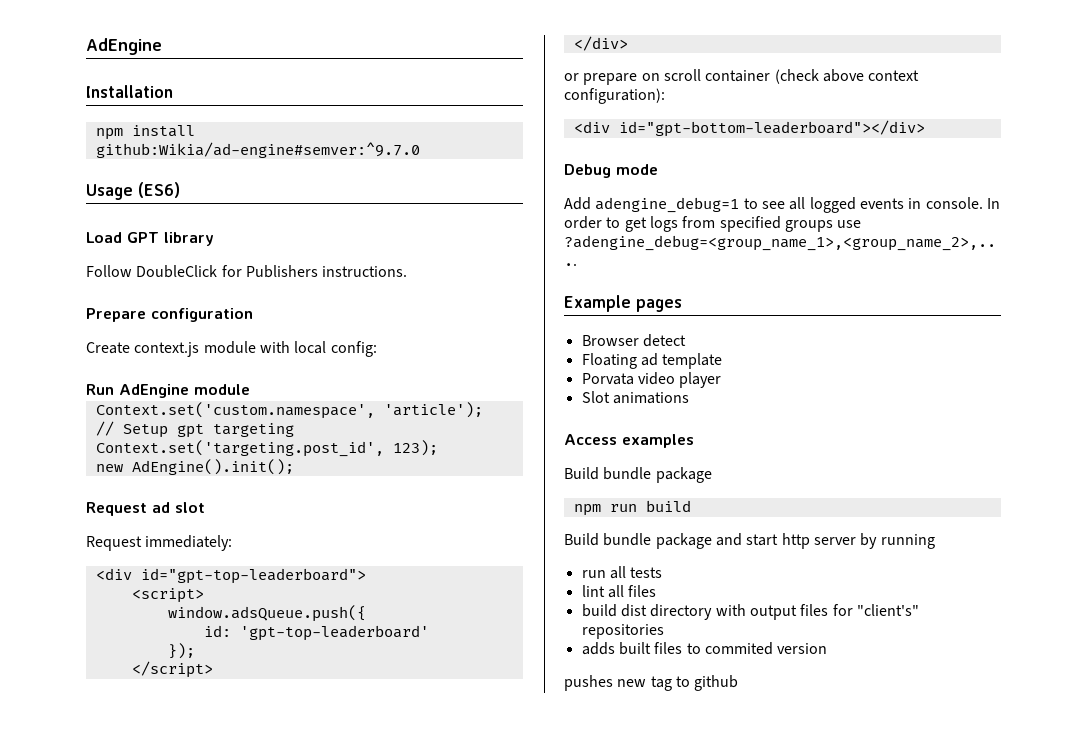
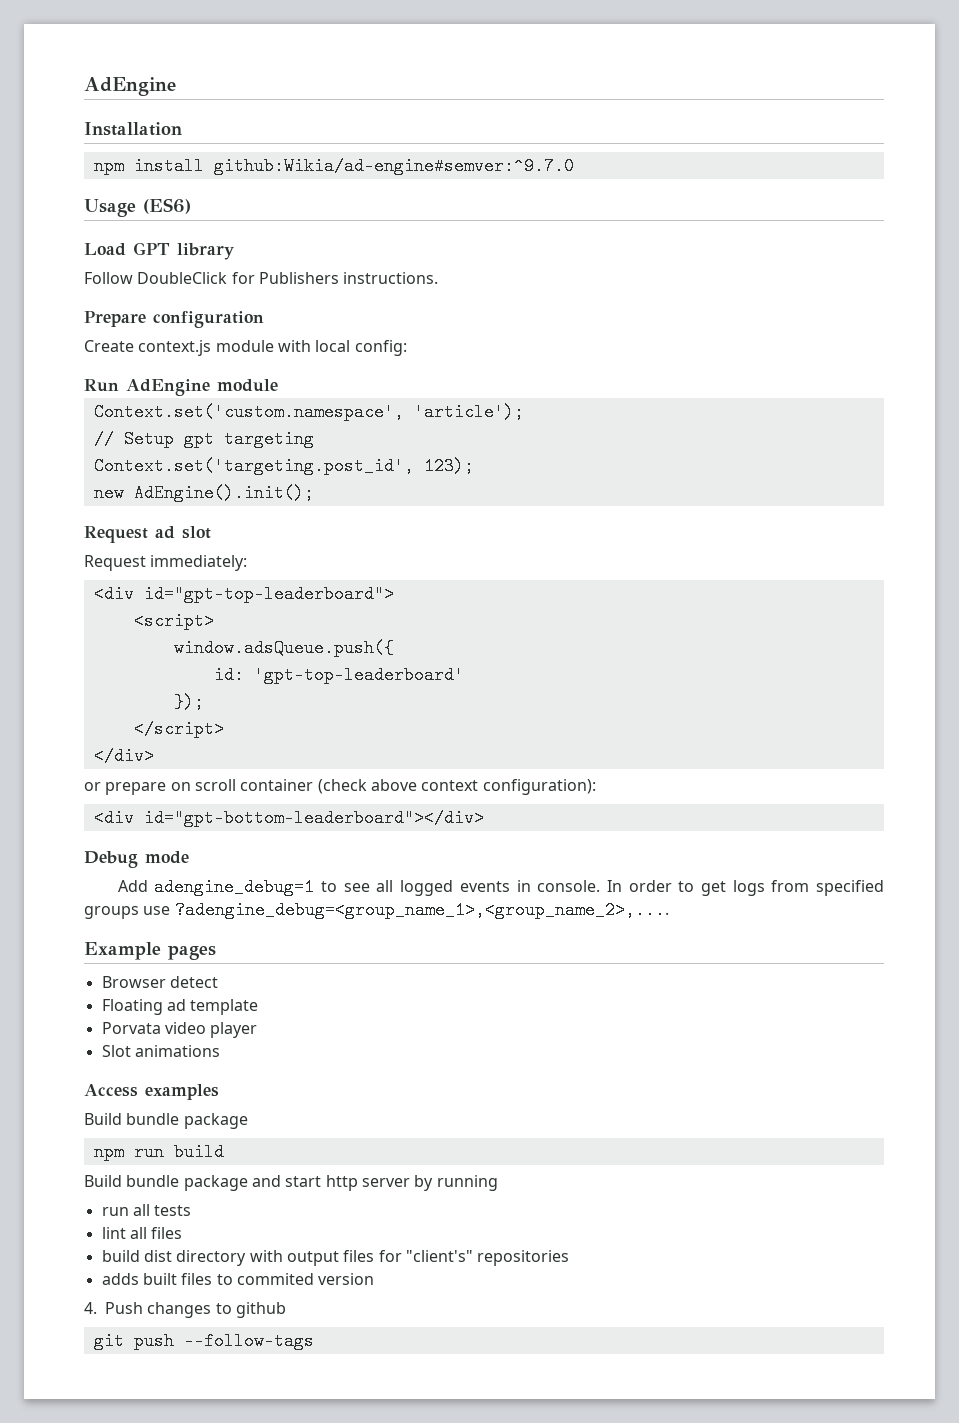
[564,675,672,691] pushes new tag -> [84,1302,212,1318] 4. Push changes
(739, 683) none -> [93,1332,314,1350] // git push --follow-tags

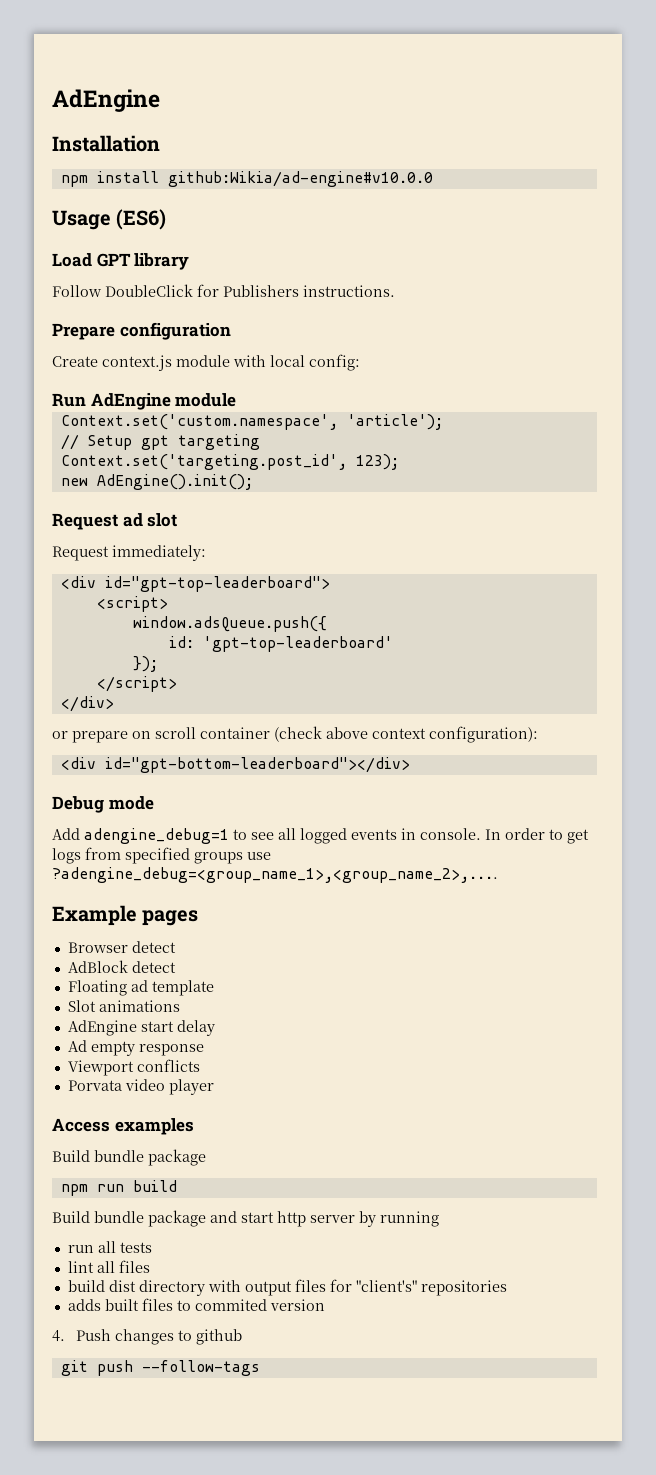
[213,157,574,175] github:Wikia/ad-engine#semver:^9.7.0 -> [167,171,433,187] github:Wikia/ad-engine#v10.0.0
(218, 982) none -> [67,960,176,973] // AdBlock detect
(259, 1007) none -> [67,1000,180,1012] [67,1020,215,1036] [67,1040,204,1056] [67,1059,200,1076] // Slot animations // AdEngine start delay // Ad empty response // Viewport conflicts
[101,1045,220,1057] // Slot animations -> (214, 1087) none

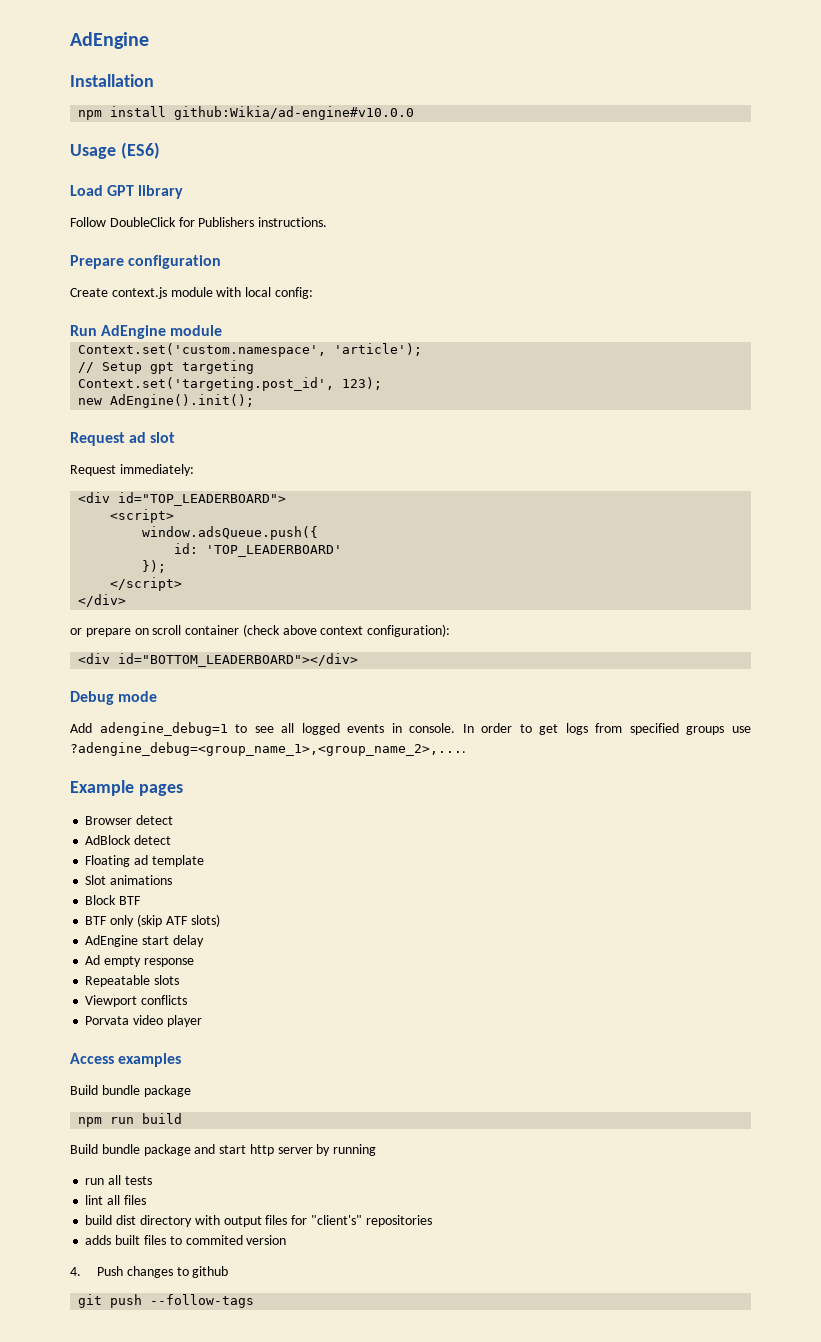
[104,576,330,592] id="gpt-top-leaderboard"> -> [118,492,287,506] id="TOP_LEADERBOARD">
[202,636,393,652] 'gpt-top-leaderboard' -> [206,545,343,557] 'TOP_LEADERBOARD'
[104,757,410,773] id="gpt-bottom-leaderboard"></div> -> [118,653,359,667] id="BOTTOM_LEADERBOARD"></div>
(180, 1006) none -> [85,895,142,905] [85,914,220,927] // Block BTF // BTF only (skip ATF slots)
(204, 1050) none -> [85,975,180,987] // Repeatable slots

